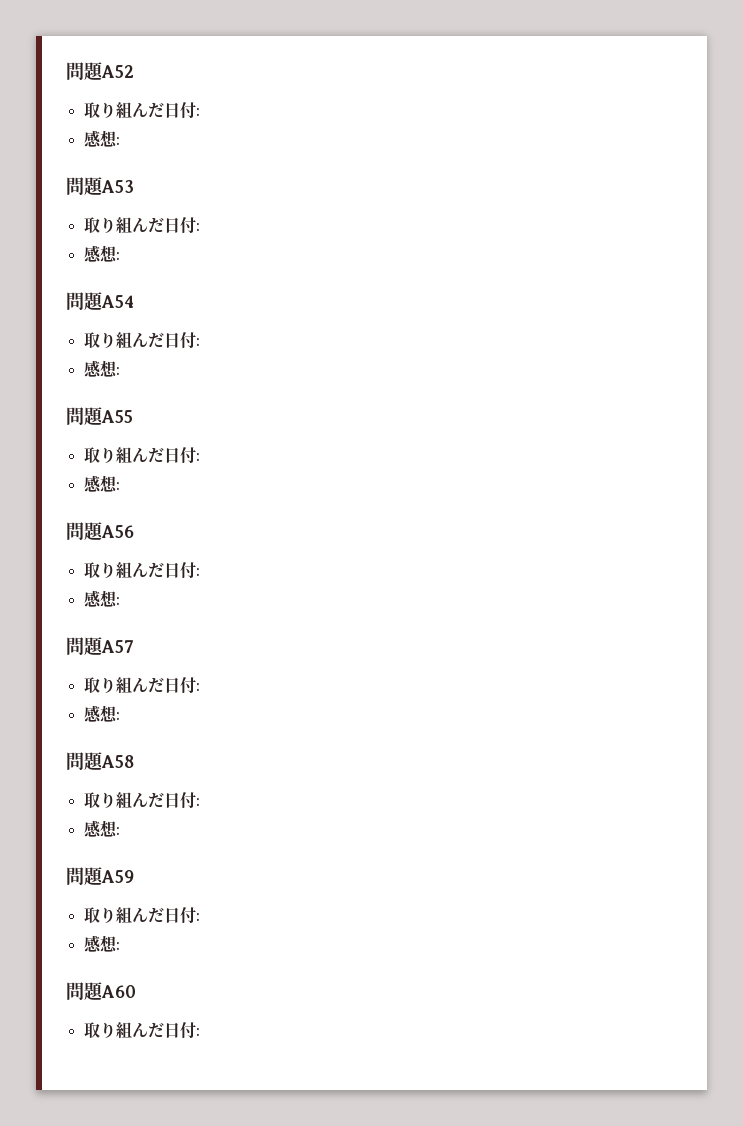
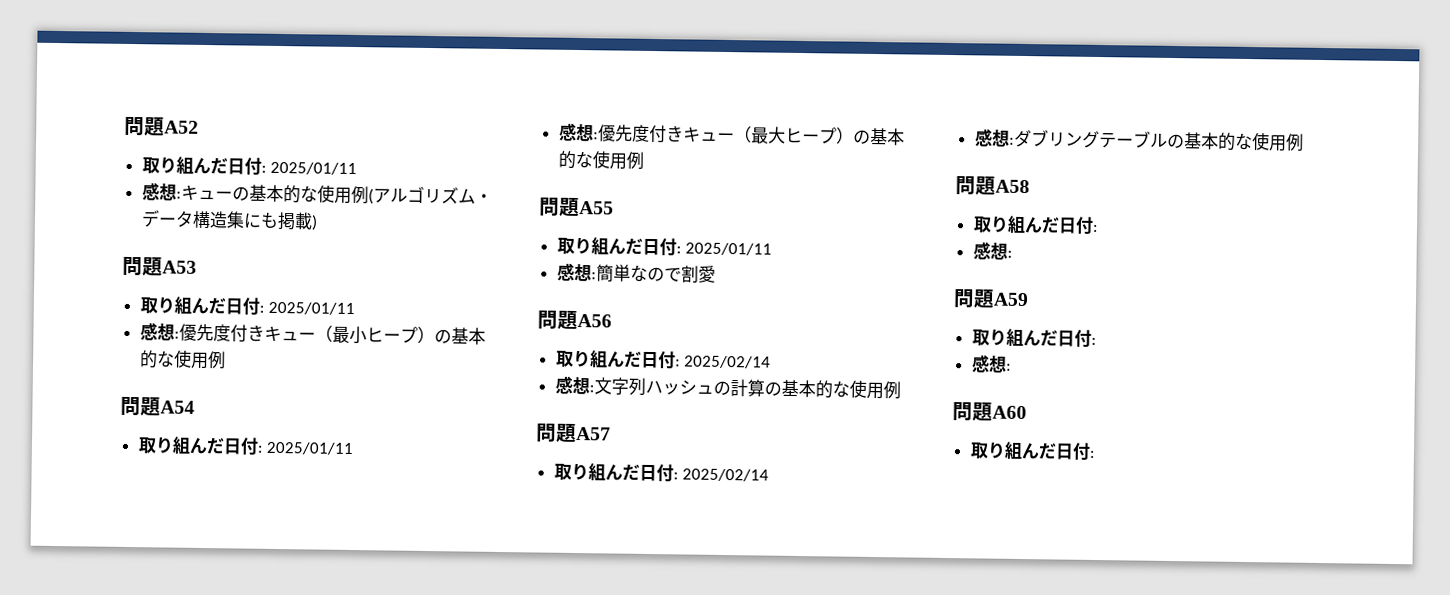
[83,130,120,148] // 感想: -> [270,161,358,176] [141,182,493,205] [140,209,318,231] 2025/01/11 // 感想:キューの基本的な使用例(アルゴリズム・データ構造集にも掲載)
[83,245,120,263] // 感想: -> [268,301,356,316] [139,322,486,345] [138,349,226,370] 2025/01/11 // 感想:優先度付きキュー（最小ヒープ）の基本的な使用例
[83,360,120,378] // 感想: -> [266,441,355,456] [558,122,905,146] [557,150,644,170] 2025/01/11 // 感想:優先度付きキュー（最大ヒープ）の基本的な使用例
[83,475,120,493] // 感想: -> [685,242,773,256] [556,262,716,283] 2025/01/11 // 感想:簡単なので割愛
[83,590,120,608] // 感想: -> [684,355,772,369] [554,375,901,400] 2025/02/14 // 感想:文字列ハッシュの計算の基本的な使用例
[83,705,120,723] // 感想: -> [682,468,770,482] [974,128,1304,152] 2025/02/14 // 感想:ダブリングテーブルの基本的な使用例

